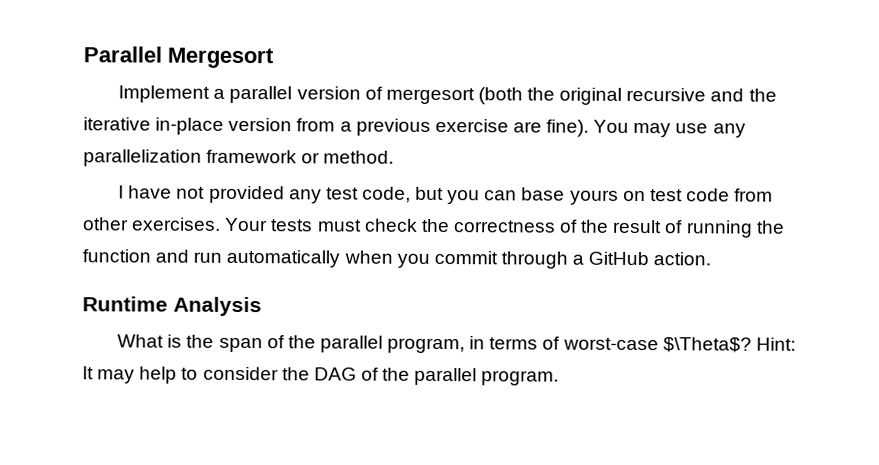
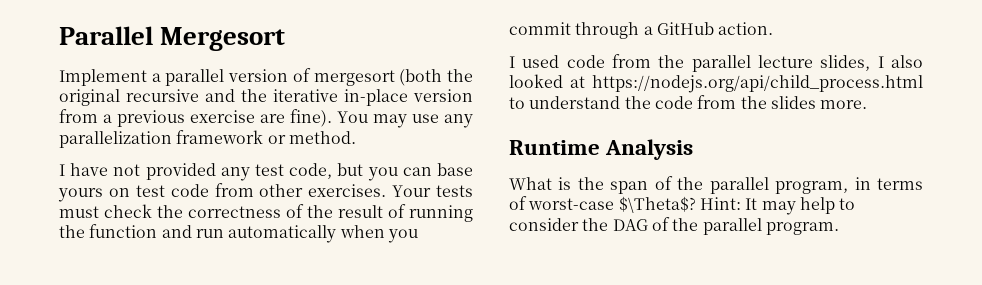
(712, 259) none -> [509,54,923,72] [509,74,923,93] [509,95,868,109] // I used code from the parallel lecture slides, I also looked at https://nodejs.org/api/child_process.html to understand the code from the slides more.

